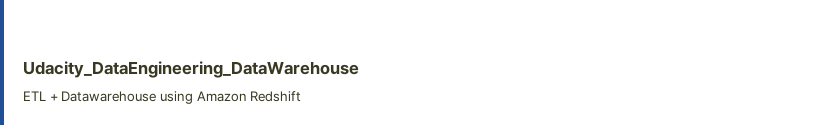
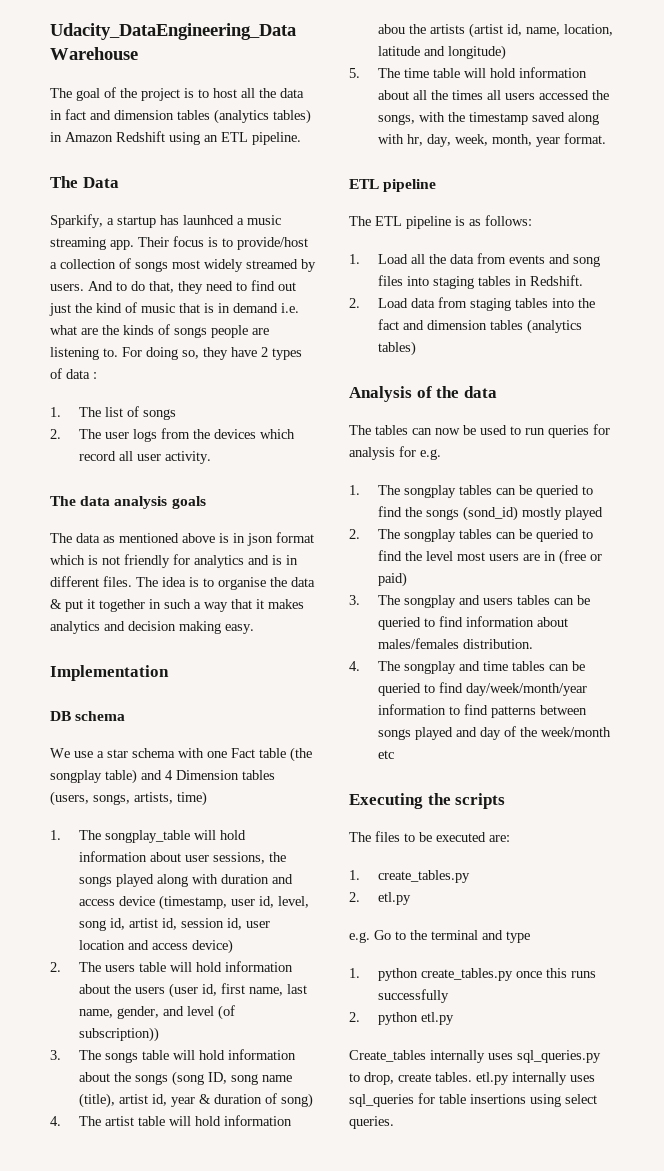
[23,61,359,78] [23,91,302,104] Udacity_DataEngineering_DataWarehouse // ETL + Datawarehouse using Amazon Redshift -> [50,23,296,40] [50,47,138,60] [50,87,304,101] [50,109,311,124] [50,131,301,145] [50,176,119,188] [50,214,281,228] [50,236,308,250] [50,258,316,272] [50,280,296,294] [49,302,299,316] [50,324,269,338] [50,347,302,360] [50,368,97,379] [50,406,176,420] [50,428,295,442] [78,451,211,464] [50,496,206,509] [50,532,314,546] [50,554,298,568] [50,576,315,590] [50,599,304,612] [50,621,254,634] [50,665,169,681] [50,711,126,721] [50,747,312,762] [50,769,275,784] [50,791,207,806] [50,830,246,843] [78,851,286,864] [78,874,293,887] [78,895,309,910] [78,918,270,931] [78,939,233,954] [50,961,293,972] [78,983,307,998] [78,1005,235,1020] [78,1027,159,1042] [50,1049,296,1063] [78,1071,292,1086] [78,1093,313,1108] [50,1115,292,1126] [377,23,613,38] [377,45,506,60] [349,67,587,78] [377,90,609,100] [377,112,599,125] [377,133,606,147] [349,179,437,192] [349,215,532,229] [349,253,600,267] [377,275,583,289] [349,297,595,311] [377,319,582,334] [377,341,416,356] [349,386,497,402] [349,424,610,438] [349,446,441,460] [349,485,593,498] [377,506,603,521] [349,529,593,542] [377,550,602,565] [377,572,407,587] [349,595,590,608] [377,616,568,630] [377,638,533,649] [349,661,585,674] [377,682,587,696] [377,704,587,718] [377,726,611,740] [377,750,394,759] [349,793,506,809] [349,831,510,842] [349,870,470,883] [349,892,411,905] [349,930,530,943] [349,968,596,981] [377,989,449,1003] [349,1012,454,1025] [349,1050,601,1063] [349,1072,595,1085] [349,1093,597,1107] [349,1116,394,1129] Udacity_DataEngineering_Data Warehouse // The goal of the project is to host all the data in fact and dimension tables (analytics tables) in Amazon Redshift using an ETL pipeline. // The Data // Sparkify, a startup has launhced a music streaming app. Their focus is to provide/host a collection of songs most widely streamed by users. And to do that, they need to find out just the kind of music that is in demand i.e. what are the kinds of songs people are listening to. For doing so, they have 2 types of data : // 1. The list of songs // 2. The user logs from the devices which record all user activity. // The data analysis goals // The data as mentioned above is in json format which is not friendly for analytics and is in different files. The idea is to organise the data & put it together in such a way that it makes analytics and decision making easy. // Implementation // DB schema // We use a star schema with one Fact table (the songplay table) and 4 Dimension tables (users, songs, artists, time) // 1. The songplay_table will hold information about user sessions, the songs played along with duration and access device (timestamp, user id, level, song id, artist id, session id, user location and access device) // 2. The users table will hold information about the users (user id, first name, last name, gender, and level (of subscription)) // 3. The songs table will hold information about the songs (song ID, song name (title), artist id, year & duration of song) // 4. The artist table will hold information abou the artists (artist id, name, location, latitude and longitude) // 5. The time table will hold information about all the times all users accessed the songs, with the timestamp saved along with hr, day, week, month, year format. // ETL pipeline // The ETL pipeline is as follows: // 1. Load all the data from events and song files into staging tables in Redshift. // 2. Load data from staging tables into the fact and dimension tables (analytics tables) // Analysis of the data // The tables can now be used to run queries for analysis for e.g. // 1. The songplay tables can be queried to find the songs (sond_id) mostly played // 2. The songplay tables can be queried to find the level most users are in (free or paid) // 3. The songplay and users tables can be queried to find information about males/females distribution. // 4. The songplay and time tables can be queried to find day/week/month/year information to find patterns between songs played and day of the week/month etc // Executing the scripts // The files to be executed are: // 1. create_tables.py // 2. etl.py // e.g. Go to the terminal and type // 1. python create_tables.py once this runs successfully // 2. python etl.py // Create_tables internally uses sql_queries.py to drop, create tables. etl.py internally uses sql_queries for table insertions using select queries.

